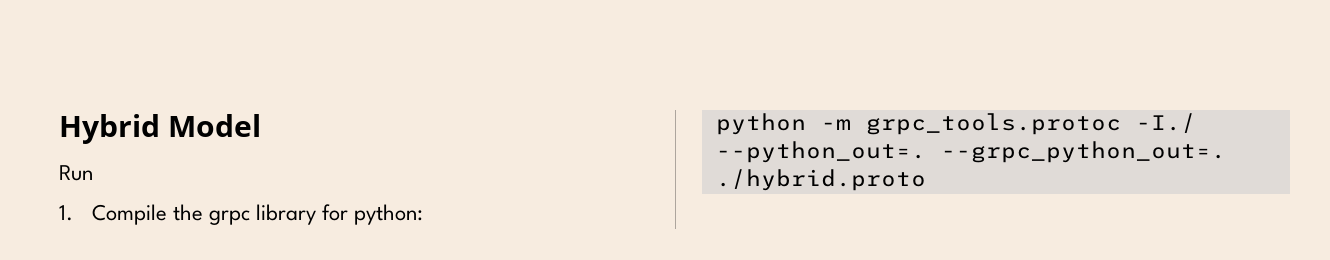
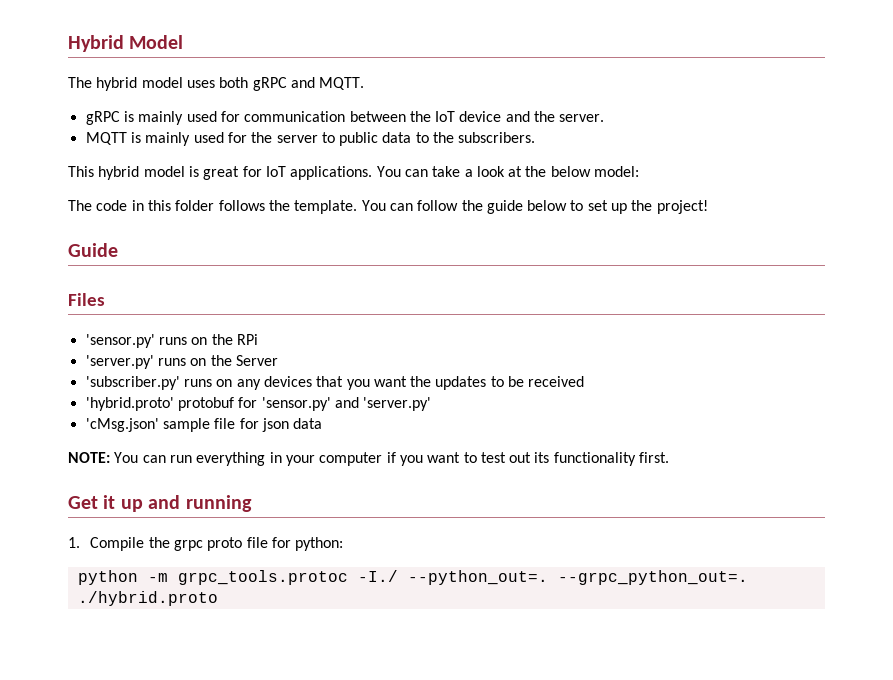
[59,165,93,181] Run -> [68,77,365,91] [85,111,605,125] [85,132,536,146] [68,166,640,180] [68,200,708,214] [68,243,118,257] [68,293,105,306] [85,334,258,348] [85,355,278,369] [85,376,585,390] [85,397,432,411] [85,418,323,432] [68,452,670,466] [68,495,252,512] The hybrid model uses both gRPC and MQTT. // gRPC is mainly used for communication between the IoT device and the server. // MQTT is mainly used for the server to public data to the subscribers. // This hybrid model is great for IoT applications. You can take a look at the below model: // The code in this folder follows the template. You can follow the guide below to set up the project! // Guide // Files // 'sensor.py' runs on the RPi // 'server.py' runs on the Server // 'subscriber.py' runs on any devices that you want the updates to be received // 'hybrid.proto' protobuf for 'sensor.py' and 'server.py' // 'cMsg.json' sample file for json data // NOTE: You can run everything in your computer if you want to test out its functionality first. // Get it up and running
[255,204,316,225] library -> [207,537,268,551] proto file

